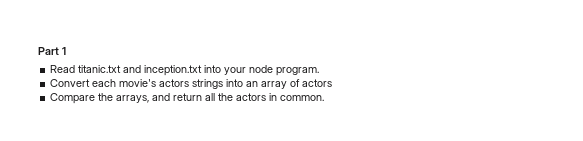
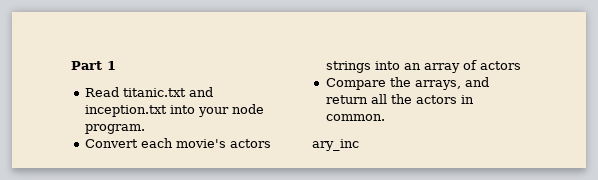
(325, 98) none -> [312,139,359,151] // ary_inc

